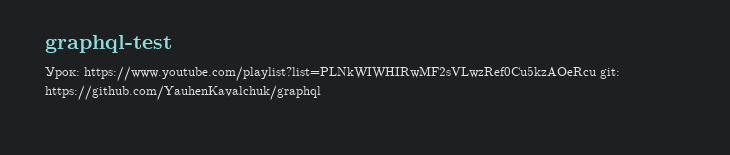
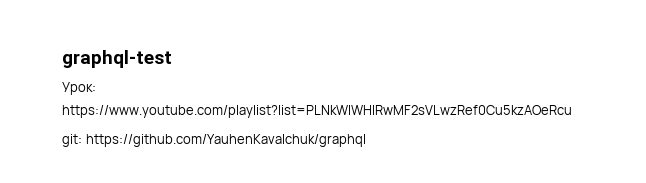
(596, 74) none -> (572, 111) //

